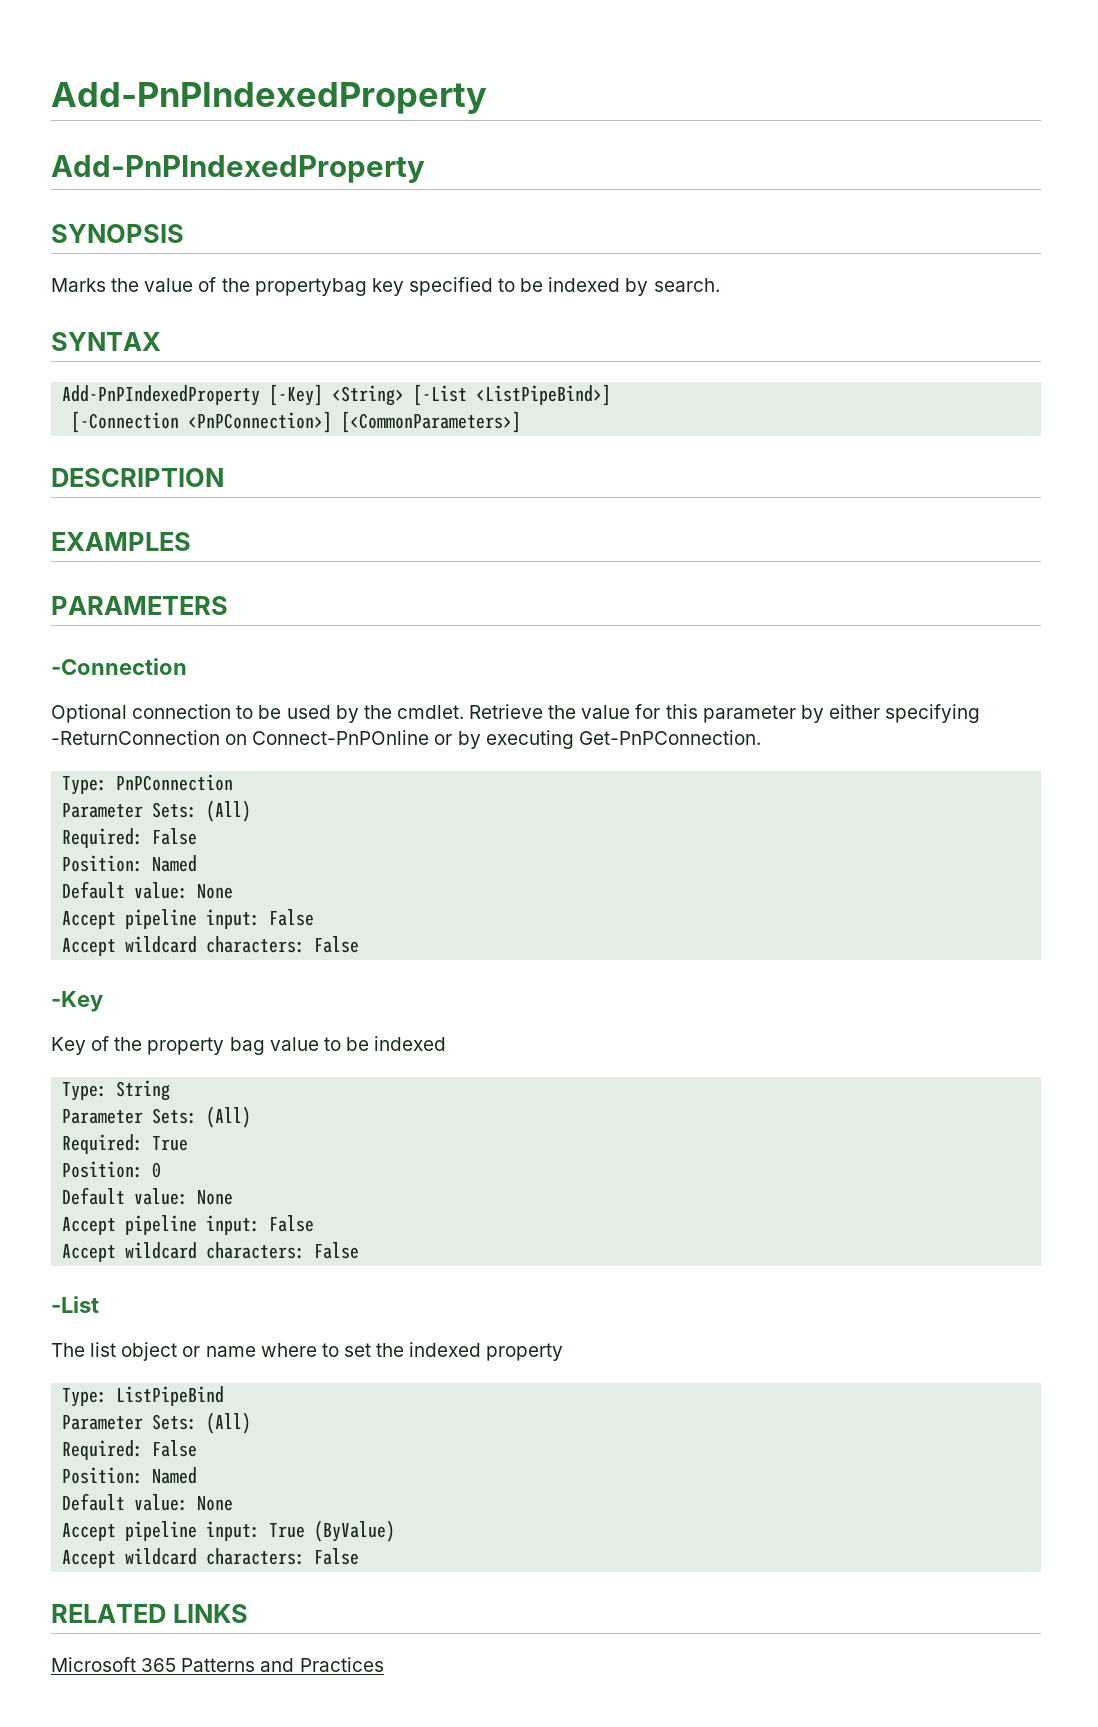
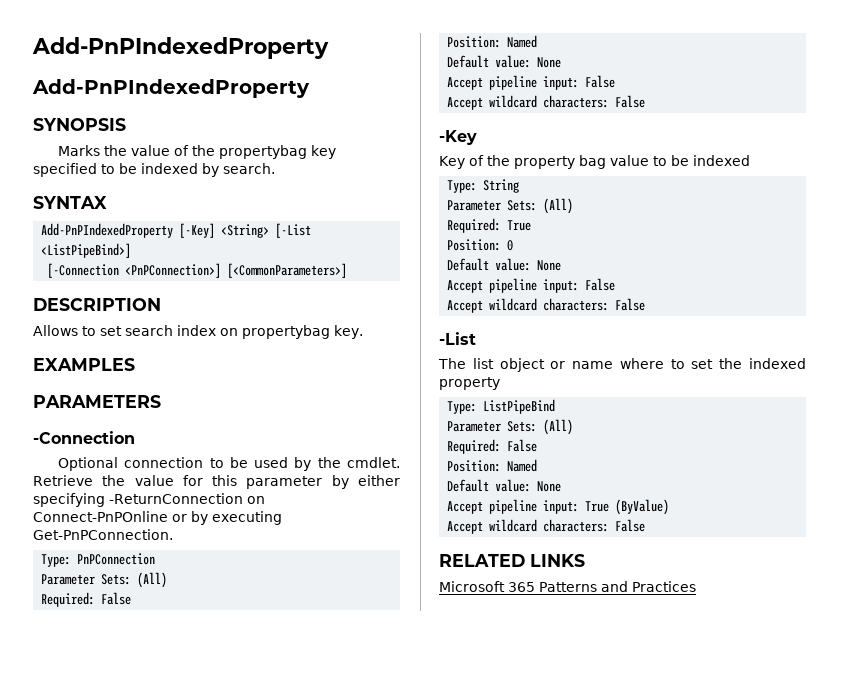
(224, 477) none -> [33,325,363,339] // Allows to set search index on propertybag key.

